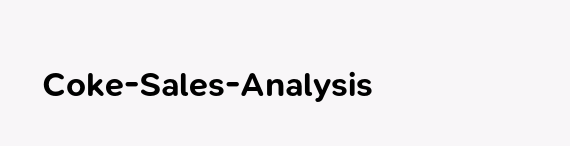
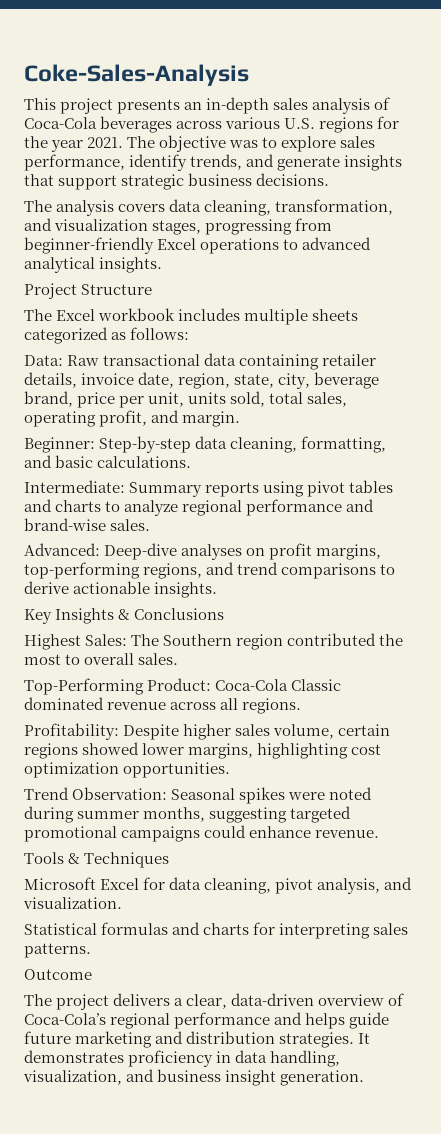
(373, 86) none -> [24,97,391,114] [24,116,400,133] [24,135,376,152] [24,154,403,171] [24,173,330,190] [24,199,394,216] [24,218,333,235] [24,237,372,254] [24,257,163,273] [24,283,153,299] [24,308,359,325] [24,327,190,344] [24,353,377,370] [24,372,380,389] [24,391,348,408] [24,410,241,427] [24,436,387,453] [24,455,192,468] [24,480,394,497] [24,499,375,516] [24,518,151,531] [24,543,382,560] [24,562,396,579] [24,581,218,598] [24,608,225,624] [24,633,404,650] [24,653,179,665] [24,678,342,695] [24,697,302,714] [24,723,391,740] [24,742,382,759] [24,762,231,778] [24,787,373,804] [24,806,352,823] [24,825,380,842] [24,852,170,868] [24,877,413,894] [23,897,122,909] [24,922,409,939] [24,943,91,958] [24,969,92,980] [24,993,405,1010] [24,1012,390,1029] [24,1031,371,1048] [24,1050,341,1067] [23,1069,365,1086] // This project presents an in-depth sales analysis of Coca-Cola beverages across various U.S. regions for the year 2021. The objective was to explore sales performance, identify trends, and generate insights that support strategic business decisions. // The analysis covers data cleaning, transformation, and visualization stages, progressing from beginner-friendly Excel operations to advanced analytical insights. // Project Structure // The Excel workbook includes multiple sheets categorized as follows: // Data: Raw transactional data containing retailer details, invoice date, region, state, city, beverage brand, price per unit, units sold, total sales, operating profit, and margin. // Beginner: Step-by-step data cleaning, formatting, and basic calculations. // Intermediate: Summary reports using pivot tables and charts to analyze regional performance and brand-wise sales. // Advanced: Deep-dive analyses on profit margins, top-performing regions, and trend comparisons to derive actionable insights. // Key Insights & Conclusions // Highest Sales: The Southern region contributed the most to overall sales. // Top-Performing Product: Coca-Cola Classic dominated revenue across all regions. // Profitability: Despite higher sales volume, certain regions showed lower margins, highlighting cost optimization opportunities. // Trend Observation: Seasonal spikes were noted during summer months, suggesting targeted promotional campaigns could enhance revenue. // Tools & Techniques // Microsoft Excel for data cleaning, pivot analysis, and visualization. // Statistical formulas and charts for interpreting sales patterns. // Outcome // The project delivers a clear, data-driven overview of Coca-Cola’s regional performance and helps guide future marketing and distribution strategies. It demonstrates proficiency in data handling, visualization, and business insight generation.

